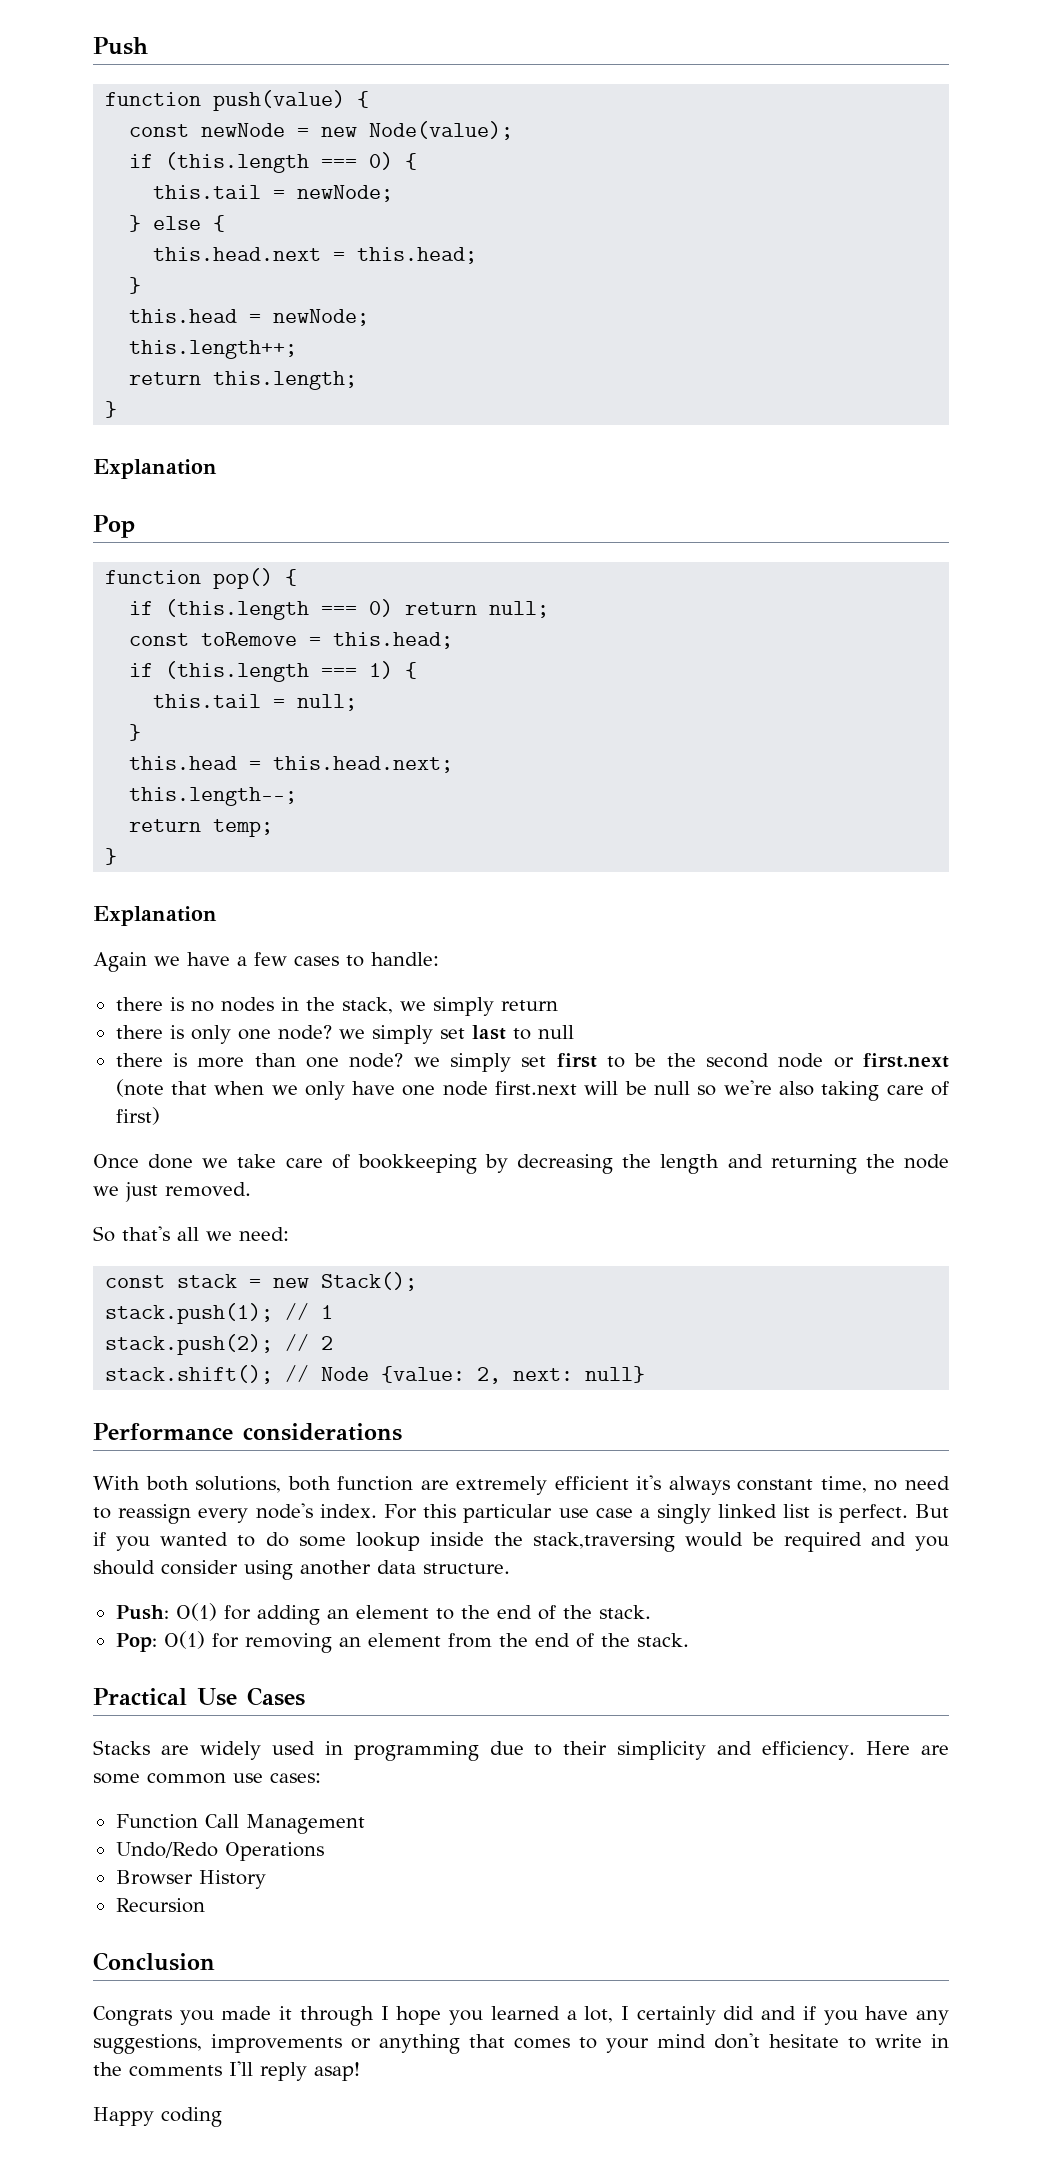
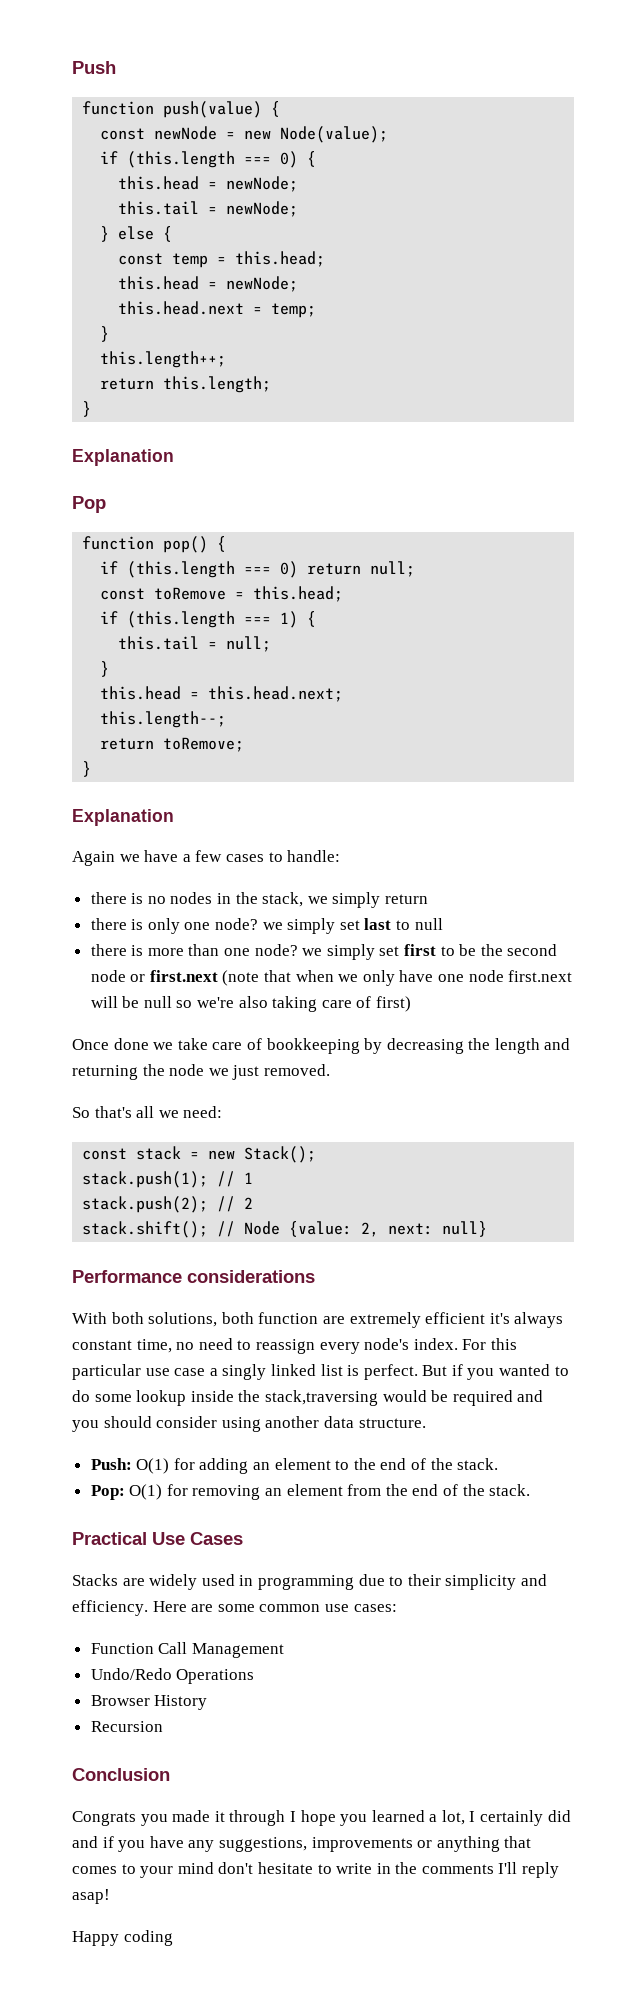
(418, 161) none -> [118,176,299,192] // this.head = newNode;
[153,247,478,264] [129,277,142,294] [129,309,370,326] this.head.next = this.head; // } // this.head = newNode; -> [118,251,326,268] [118,276,299,292] [118,301,317,318] [100,326,110,342] const temp = this.head; // this.head = newNode; // this.head.next = temp; // }
[213,819,274,837] temp; -> [163,737,245,752] toRemove;

